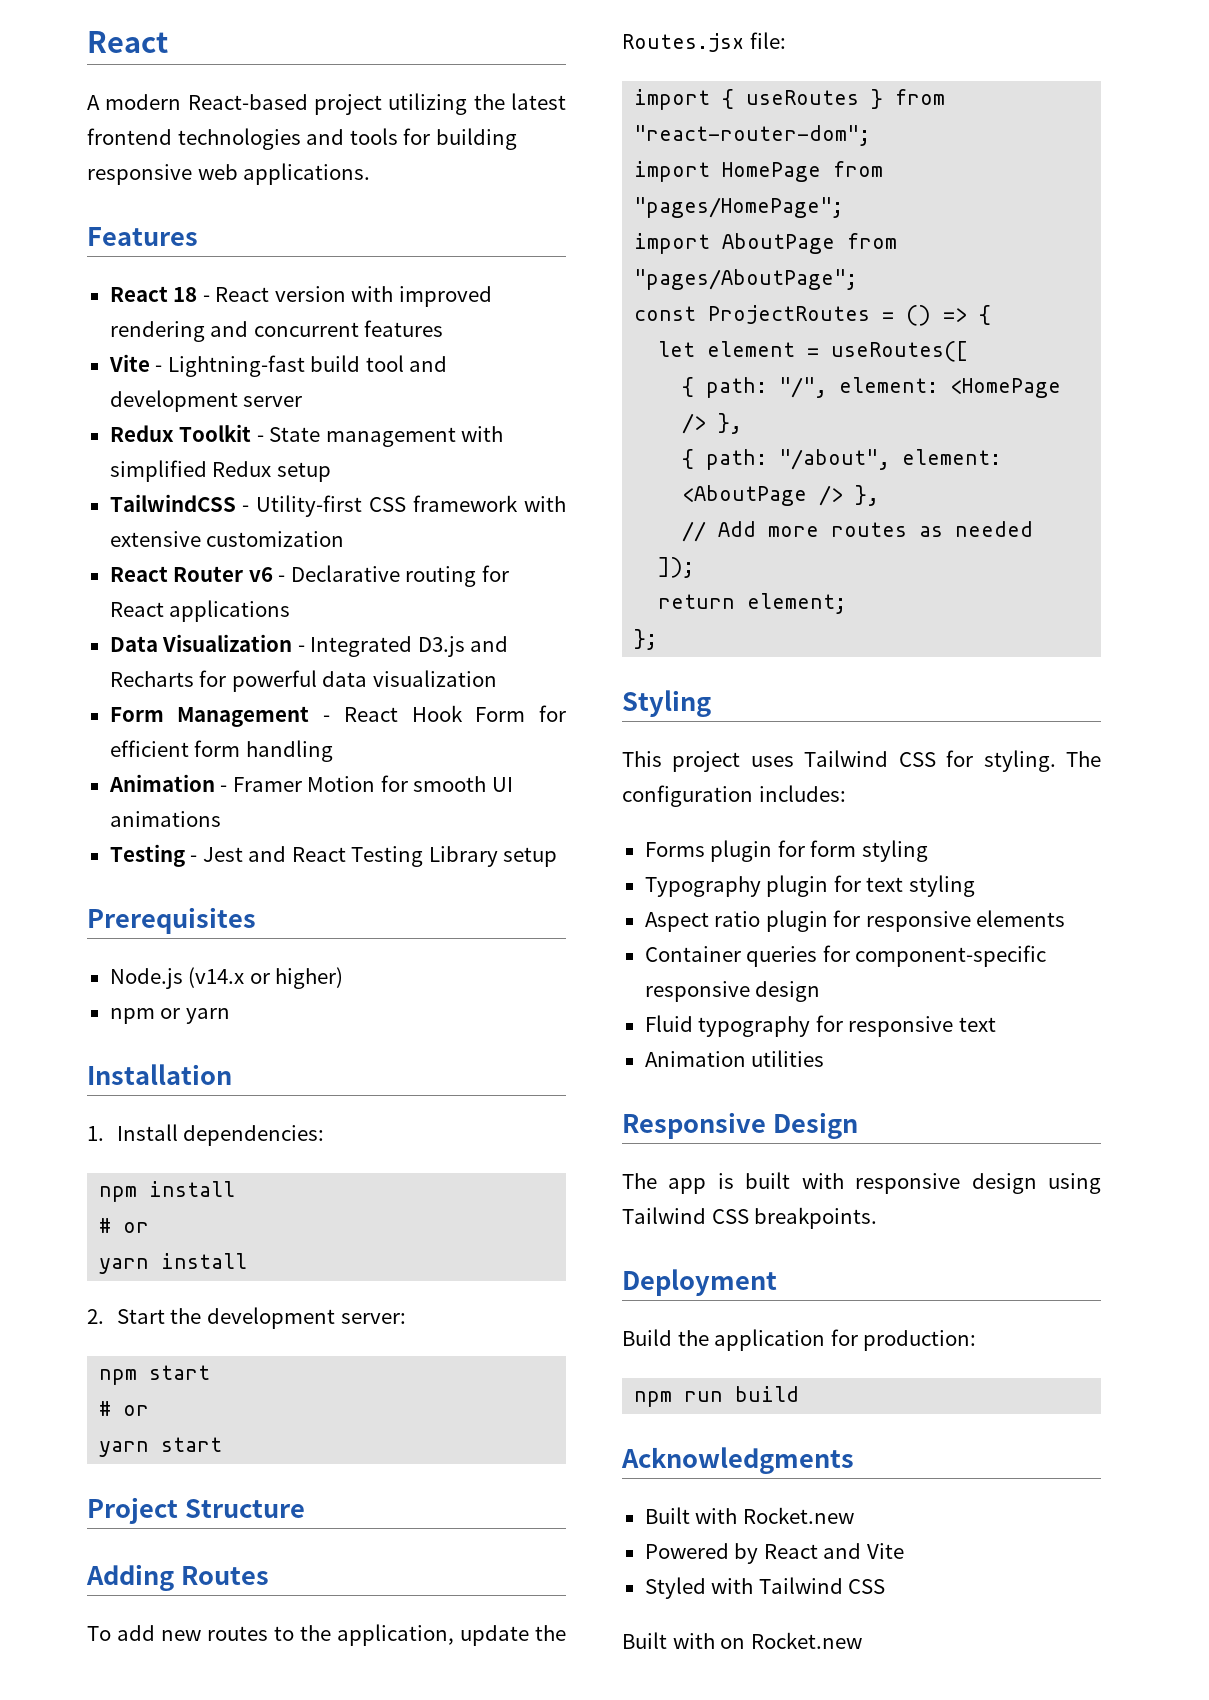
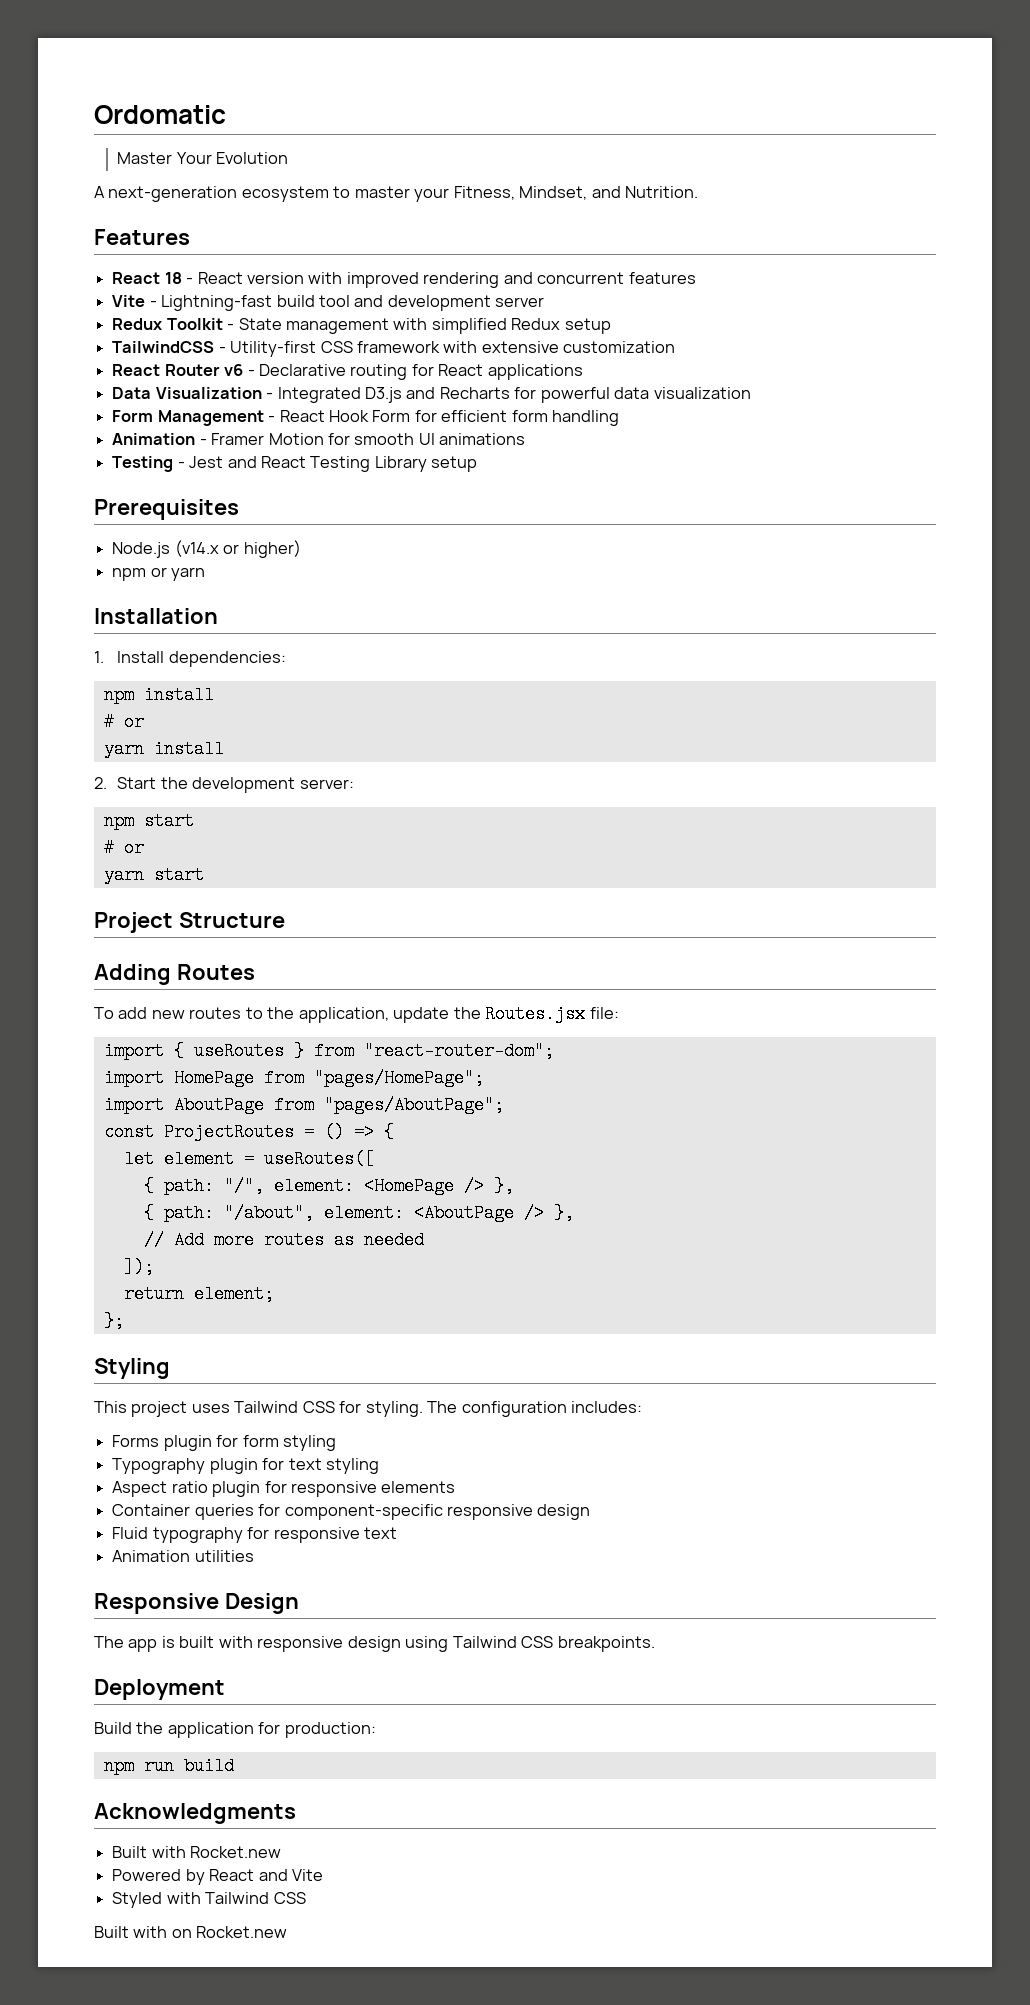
[87,31,168,53] [87,93,566,115] [87,128,517,150] [87,163,371,185] React // A modern React-based project utilizing the latest frontend technologies and tools for building responsive web applications. -> [94,105,226,124] [117,152,289,164] [94,186,699,202] Ordomatic // Master Your Evolution // A next-generation ecosystem to master your Fitness, Mindset, and Nutrition.

